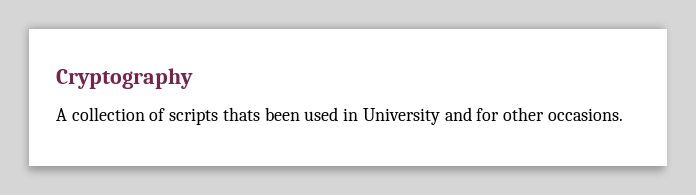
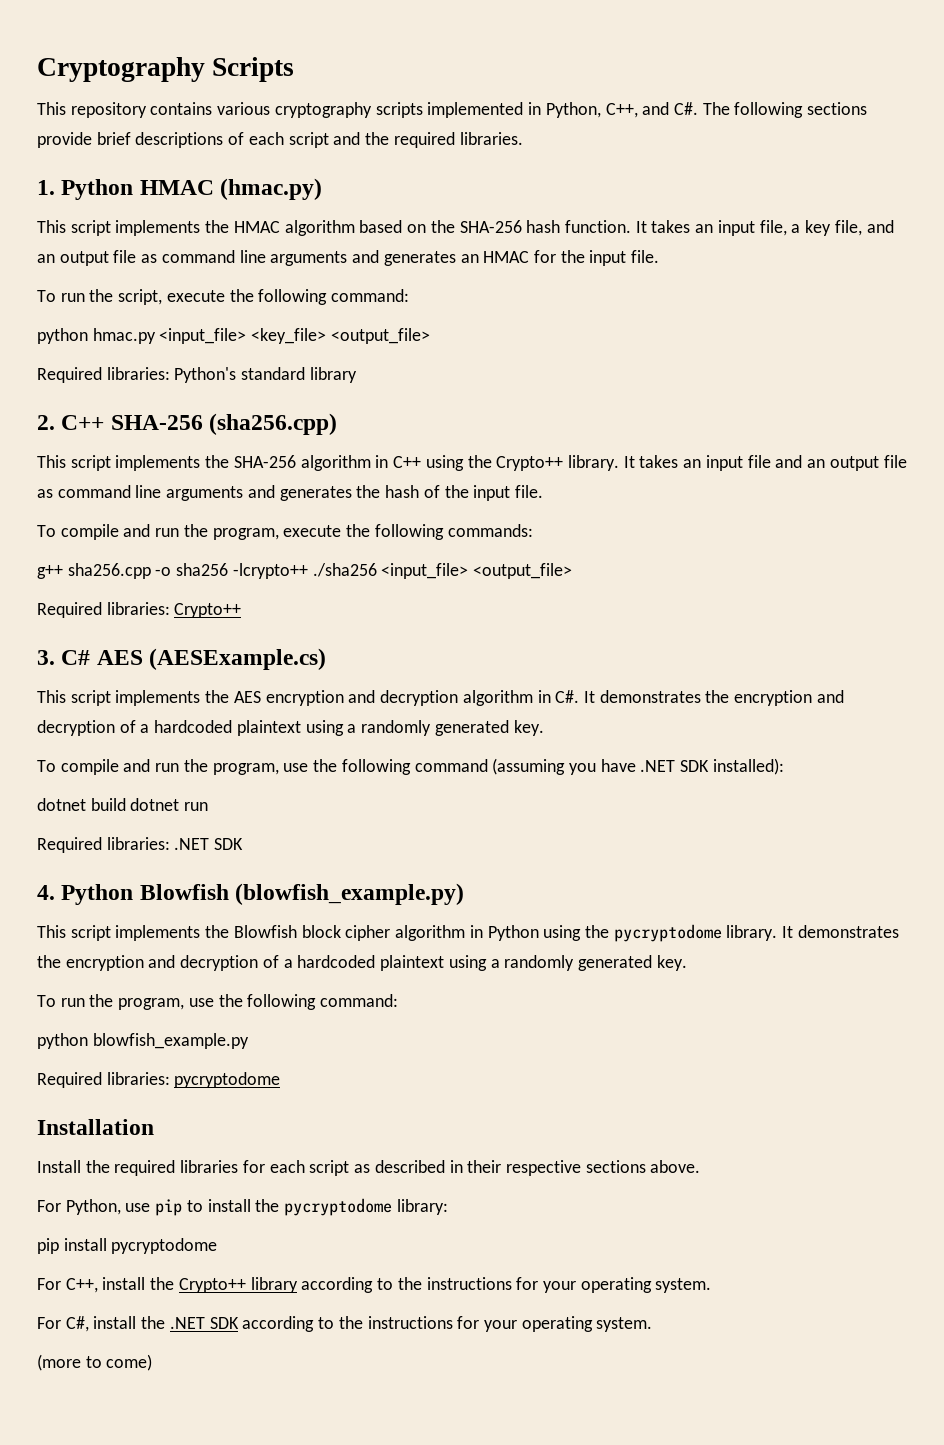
[56,107,623,125] // A collection of scripts thats been used in University and for other occasions. -> [212,57,295,82] [37,102,868,118] [37,132,523,148] [37,178,323,200] [37,220,894,236] [37,250,660,266] [37,289,410,305] [37,328,430,344] [37,367,357,383] [37,413,338,435] [37,455,907,471] [37,485,543,501] [37,524,533,540] [37,563,573,579] [37,602,242,618] [37,648,327,670] [37,690,844,706] [37,720,544,736] [37,758,784,775] [37,798,209,811] [37,837,244,853] [37,883,465,905] [37,924,899,942] [37,955,687,971] [37,994,399,1010] [37,1033,249,1049] [37,1072,281,1088] [37,1119,154,1135] [37,1160,701,1176] [37,1198,448,1216] [37,1238,218,1254] [37,1277,712,1293] [37,1316,653,1332] [37,1354,153,1371] Scripts // This repository contains various cryptography scripts implemented in Python, C++, and C#. The following sections provide brief descriptions of each script and the required libraries. // 1. Python HMAC (hmac.py) // This script implements the HMAC algorithm based on the SHA-256 hash function. It takes an input file, a key file, and an output file as command line arguments and generates an HMAC for the input file. // To run the script, execute the following command: // python hmac.py <input_file> <key_file> <output_file> // Required libraries: Python's standard library // 2. C++ SHA-256 (sha256.cpp) // This script implements the SHA-256 algorithm in C++ using the Crypto++ library. It takes an input file and an output file as command line arguments and generates the hash of the input file. // To compile and run the program, execute the following commands: // g++ sha256.cpp -o sha256 -lcrypto++ ./sha256 <input_file> <output_file> // Required libraries: Crypto++ // 3. C# AES (AESExample.cs) // This script implements the AES encryption and decryption algorithm in C#. It demonstrates the encryption and decryption of a hardcoded plaintext using a randomly generated key. // To compile and run the program, use the following command (assuming you have .NET SDK installed): // dotnet build dotnet run // Required libraries: .NET SDK // 4. Python Blowfish (blowfish_example.py) // This script implements the Blowfish block cipher algorithm in Python using the pycryptodome library. It demonstrates the encryption and decryption of a hardcoded plaintext using a randomly generated key. // To run the program, use the following command: // python blowfish_example.py // Required libraries: pycryptodome // Installation // Install the required libraries for each script as described in their respective sections above. // For Python, use pip to install the pycryptodome library: // pip install pycryptodome // For C++, install the Crypto++ library according to the instructions for your operating system. // For C#, install the .NET SDK according to the instructions for your operating system. // (more to come)

